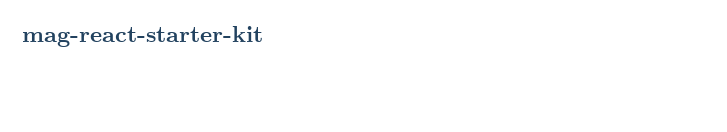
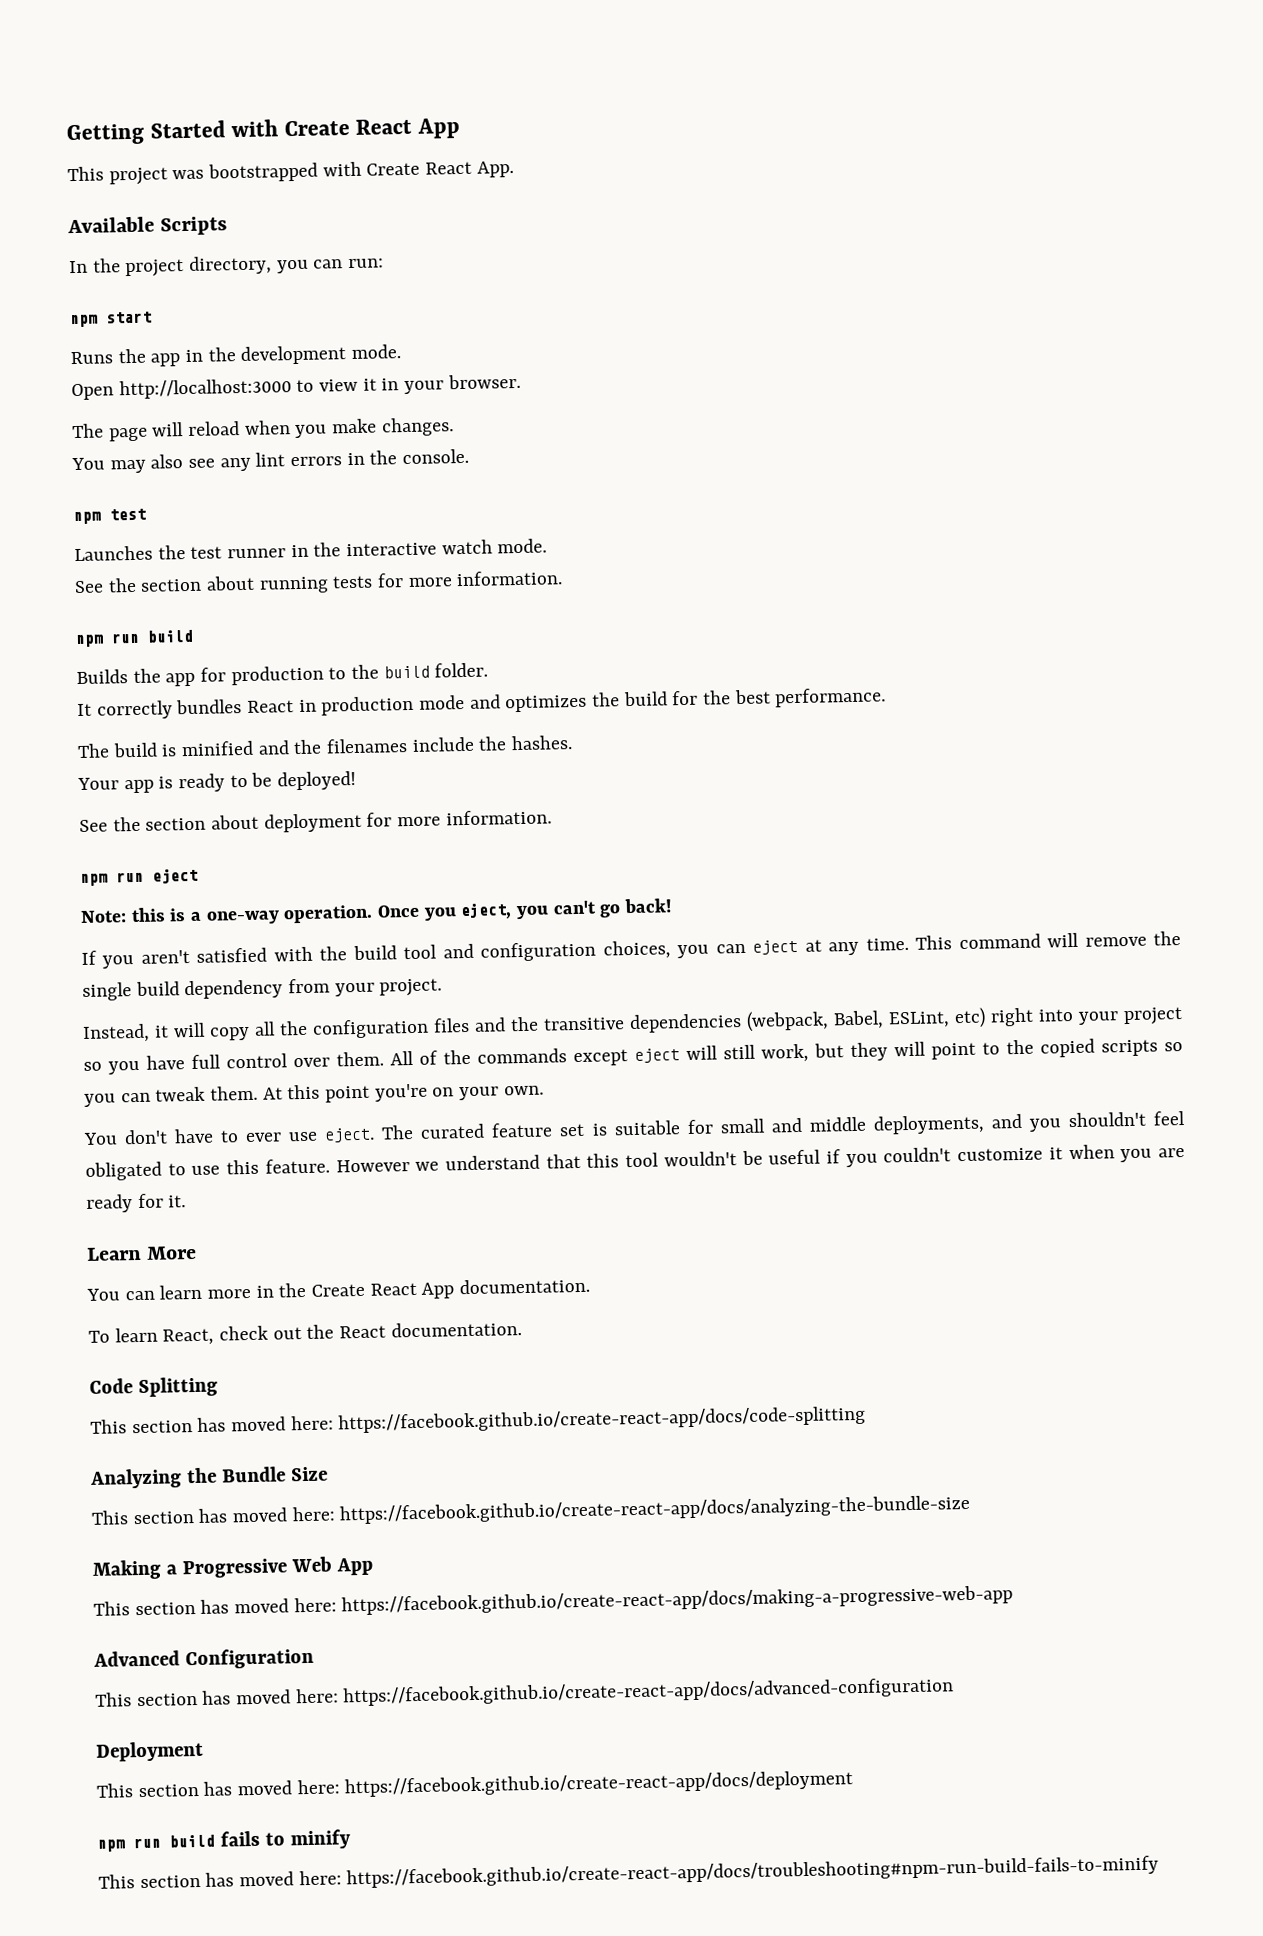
[22,26,263,47] mag-react-starter-kit -> [66,117,461,146] [67,161,514,186] [67,216,228,236] [69,255,385,278] [70,311,152,328] [70,344,402,367] [71,373,521,401] [72,417,454,442] [71,448,470,474] [73,508,146,525] [74,538,548,562] [74,570,564,594] [75,629,194,648] [76,662,489,687] [77,687,887,720] [77,735,574,759] [77,770,357,794] [79,809,552,833] [80,867,198,886] [80,898,673,925] [81,931,1181,969] [82,978,443,1001] [82,1007,1183,1043] [83,1038,1183,1075] [84,1083,544,1107] [83,1110,1185,1145] [85,1144,1185,1181] [86,1193,187,1213] [86,1245,198,1261] [86,1277,591,1301] [88,1321,522,1346] [89,1376,218,1398] [90,1405,867,1434] [90,1466,328,1489] [91,1494,971,1525] [92,1556,373,1580] [93,1585,1014,1616] [93,1647,314,1670] [95,1677,955,1707] [95,1740,204,1762] [96,1770,854,1798] [97,1829,351,1852] [98,1855,1160,1889] Getting Started with Create React App // This project was bootstrapped with Create React App. // Available Scripts // In the project directory, you can run: // npm start // Runs the app in the development mode. // Open http://localhost:3000 to view it in your browser. // The page will reload when you make changes. // You may also see any lint errors in the console. // npm test // Launches the test runner in the interactive watch mode. // See the section about running tests for more information. // npm run build // Builds the app for production to the build folder. // It correctly bundles React in production mode and optimizes the build for the best performance. // The build is minified and the filenames include the hashes. // Your app is ready to be deployed! // See the section about deployment for more information. // npm run eject // Note: this is a one-way operation. Once you eject, you can't go back! // If you aren't satisfied with the build tool and configuration choices, you can eject at any time. This command will remove the single build dependency from your project. // Instead, it will copy all the configuration files and the transitive dependencies (webpack, Babel, ESLint, etc) right into your project so you have full control over them. All of the commands except eject will still work, but they will point to the copied scripts so you can tweak them. At this point you're on your own. // You don't have to ever use eject. The curated feature set is suitable for small and middle deployments, and you shouldn't feel obligated to use this feature. However we understand that this tool wouldn't be useful if you couldn't customize it when you are ready for it. // Learn More // You can learn more in the Create React App documentation. // To learn React, check out the React documentation. // Code Splitting // This section has moved here: https://facebook.github.io/create-react-app/docs/code-splitting // Analyzing the Bundle Size // This section has moved here: https://facebook.github.io/create-react-app/docs/analyzing-the-bundle-size // Making a Progressive Web App // This section has moved here: https://facebook.github.io/create-react-app/docs/making-a-progressive-web-app // Advanced Configuration // This section has moved here: https://facebook.github.io/create-react-app/docs/advanced-configuration // Deployment // This section has moved here: https://facebook.github.io/create-react-app/docs/deployment // npm run build fails to minify // This section has moved here: https://facebook.github.io/create-react-app/docs/troubleshooting#npm-run-build-fails-to-minify

